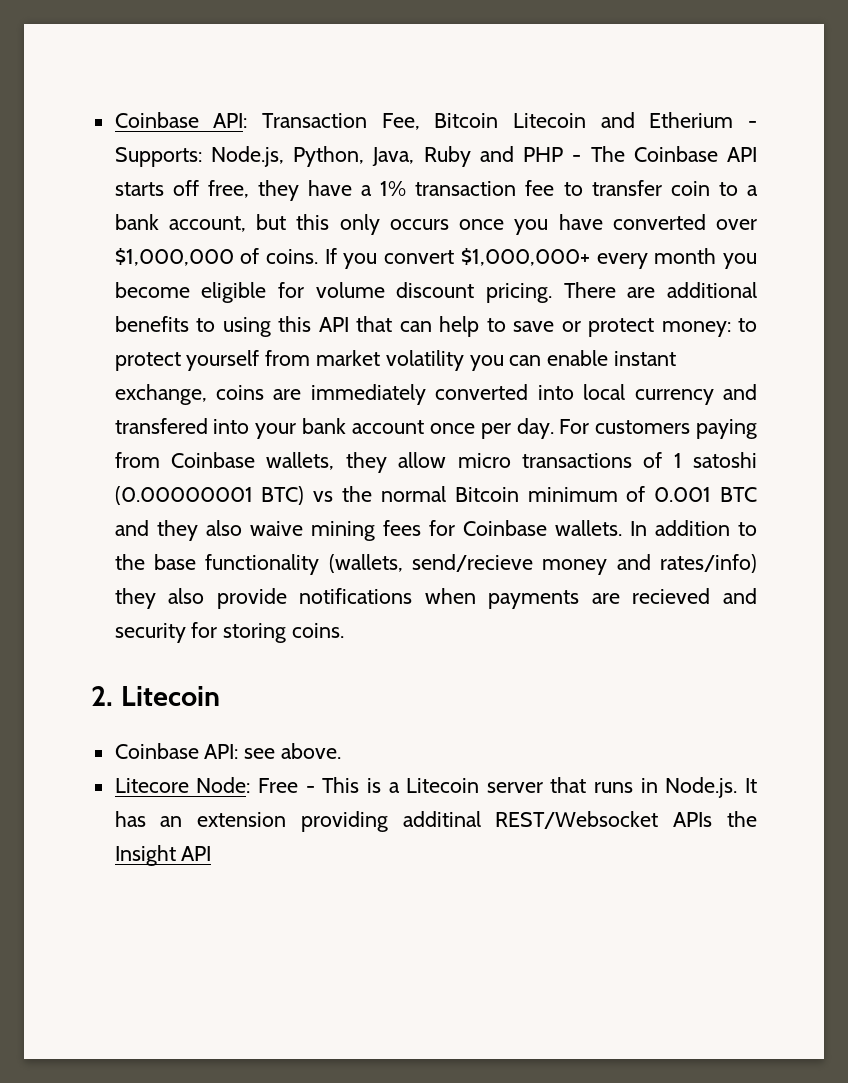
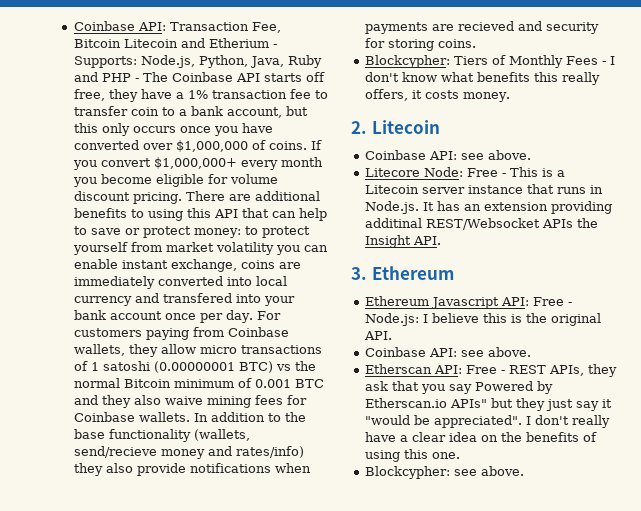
(345, 630) none -> [364,55,615,68] [364,72,600,85] [364,89,510,102] // Blockcypher: Tiers of Monthly Fees - I don't know what benefits this really offers, it costs money.
(543, 787) none -> [467,185,523,194] instance
[181,846,212,861] API -> [412,236,441,245] [351,266,454,280] [364,296,572,309] [364,313,601,326] [363,331,392,340] [364,347,531,357] [364,364,617,377] [364,381,553,394] [364,398,612,411] [364,415,610,428] [364,432,597,442] [364,449,460,462] [364,466,524,479] API. // 3. Ethereum // Ethereum Javascript API: Free - Node.js: I believe this is the original API. // Coinbase API: see above. // Etherscan API: Free - REST APIs, they ask that you say Powered by Etherscan.io APIs" but they just say it "would be appreciated". I don't really have a clear idea on the benefits of using this one. // Blockcypher: see above.

